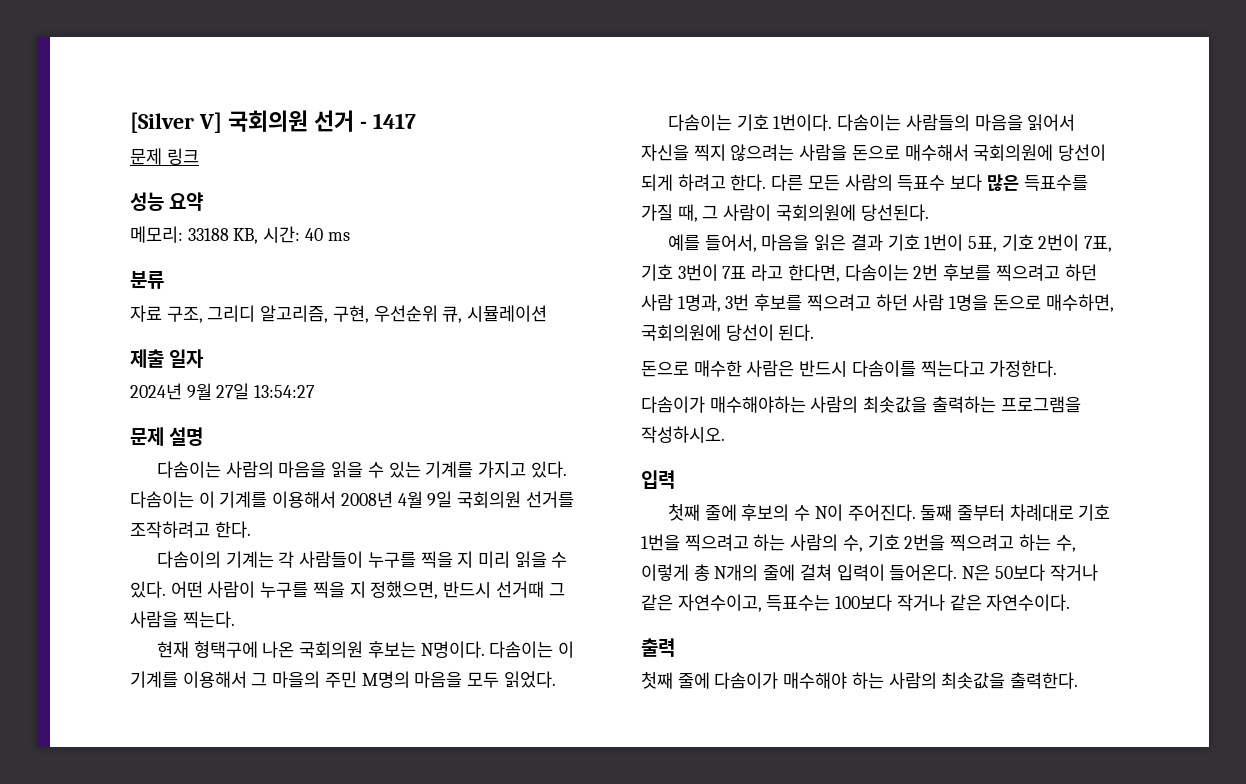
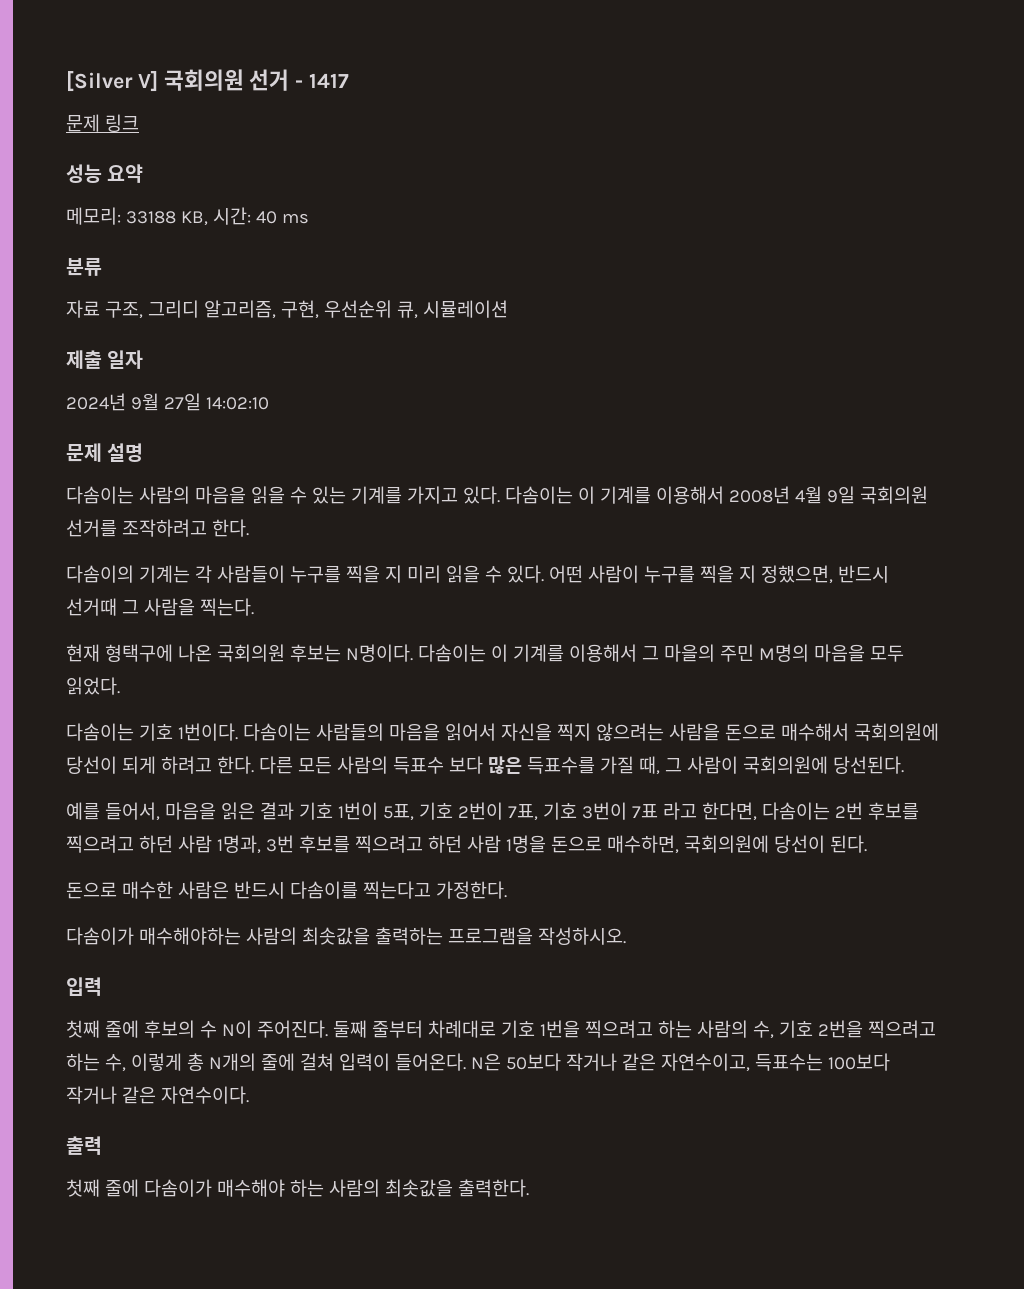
[254,385,316,398] 13:54:27 -> [205,397,269,410] 14:02:10

